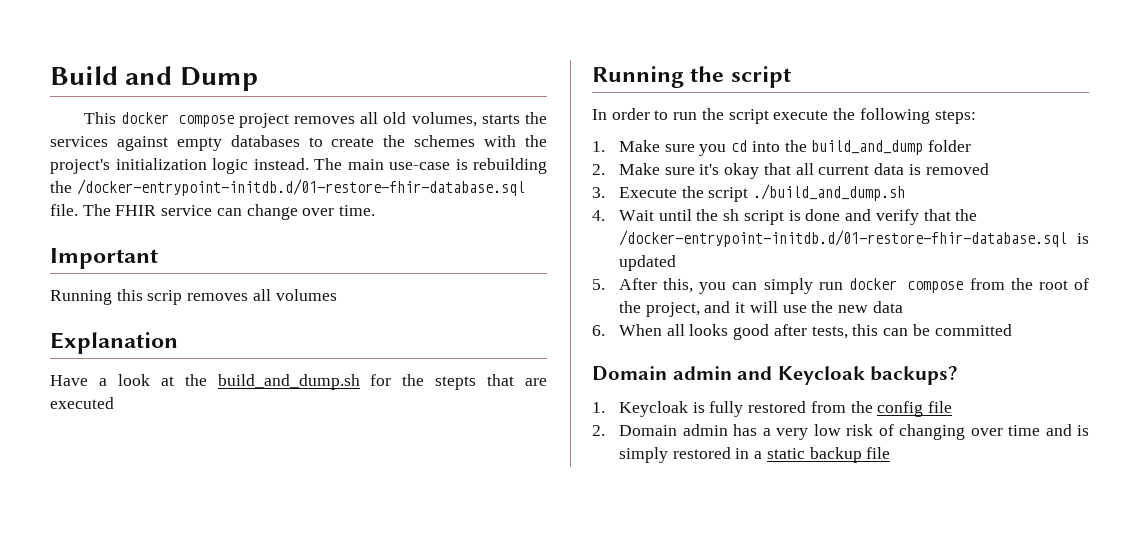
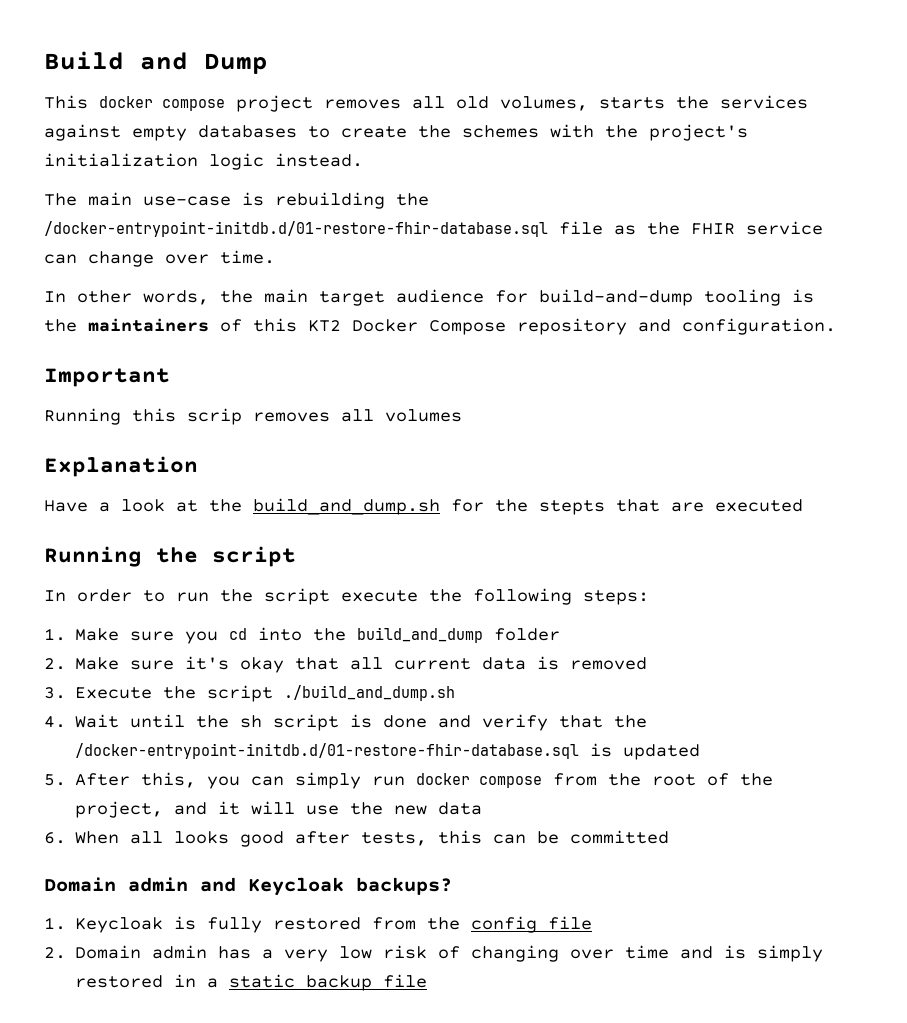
(309, 164) none -> (363, 160) //
[50,204,111,216] file. The -> [559,221,680,235] file as the
(376, 210) none -> [44,289,814,306] [44,318,836,335] // In other words, the main target audience for build-and-dump tooling is the maintainers of this KT2 Docker Compose repository and configuration.

